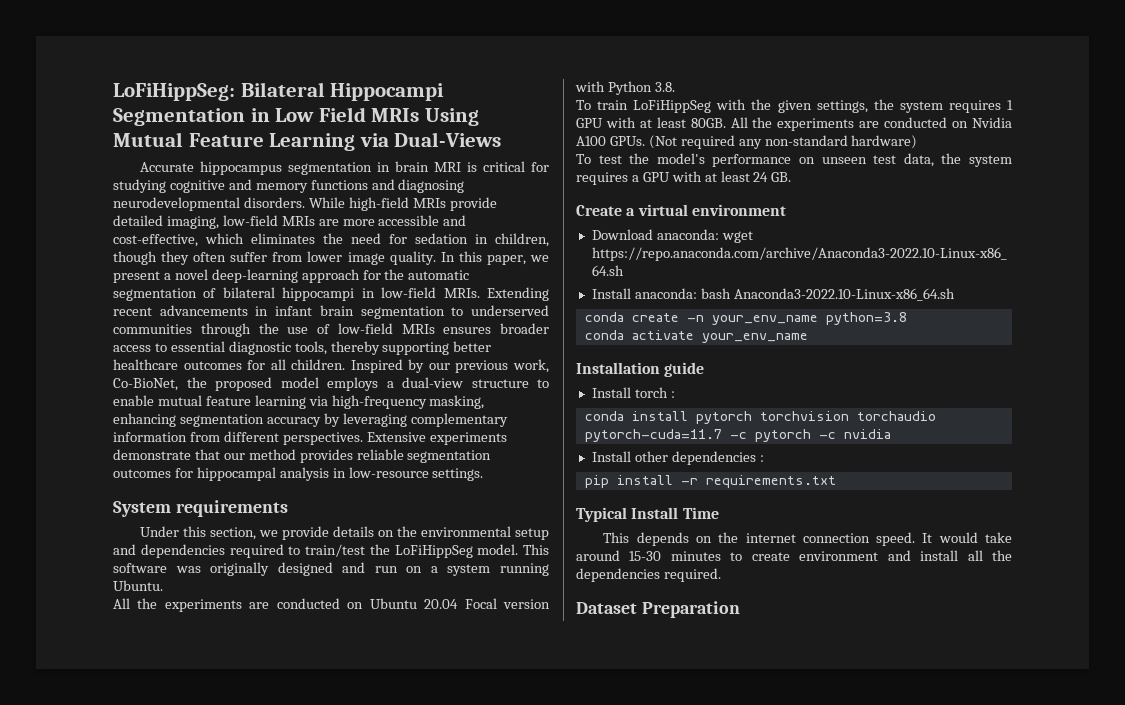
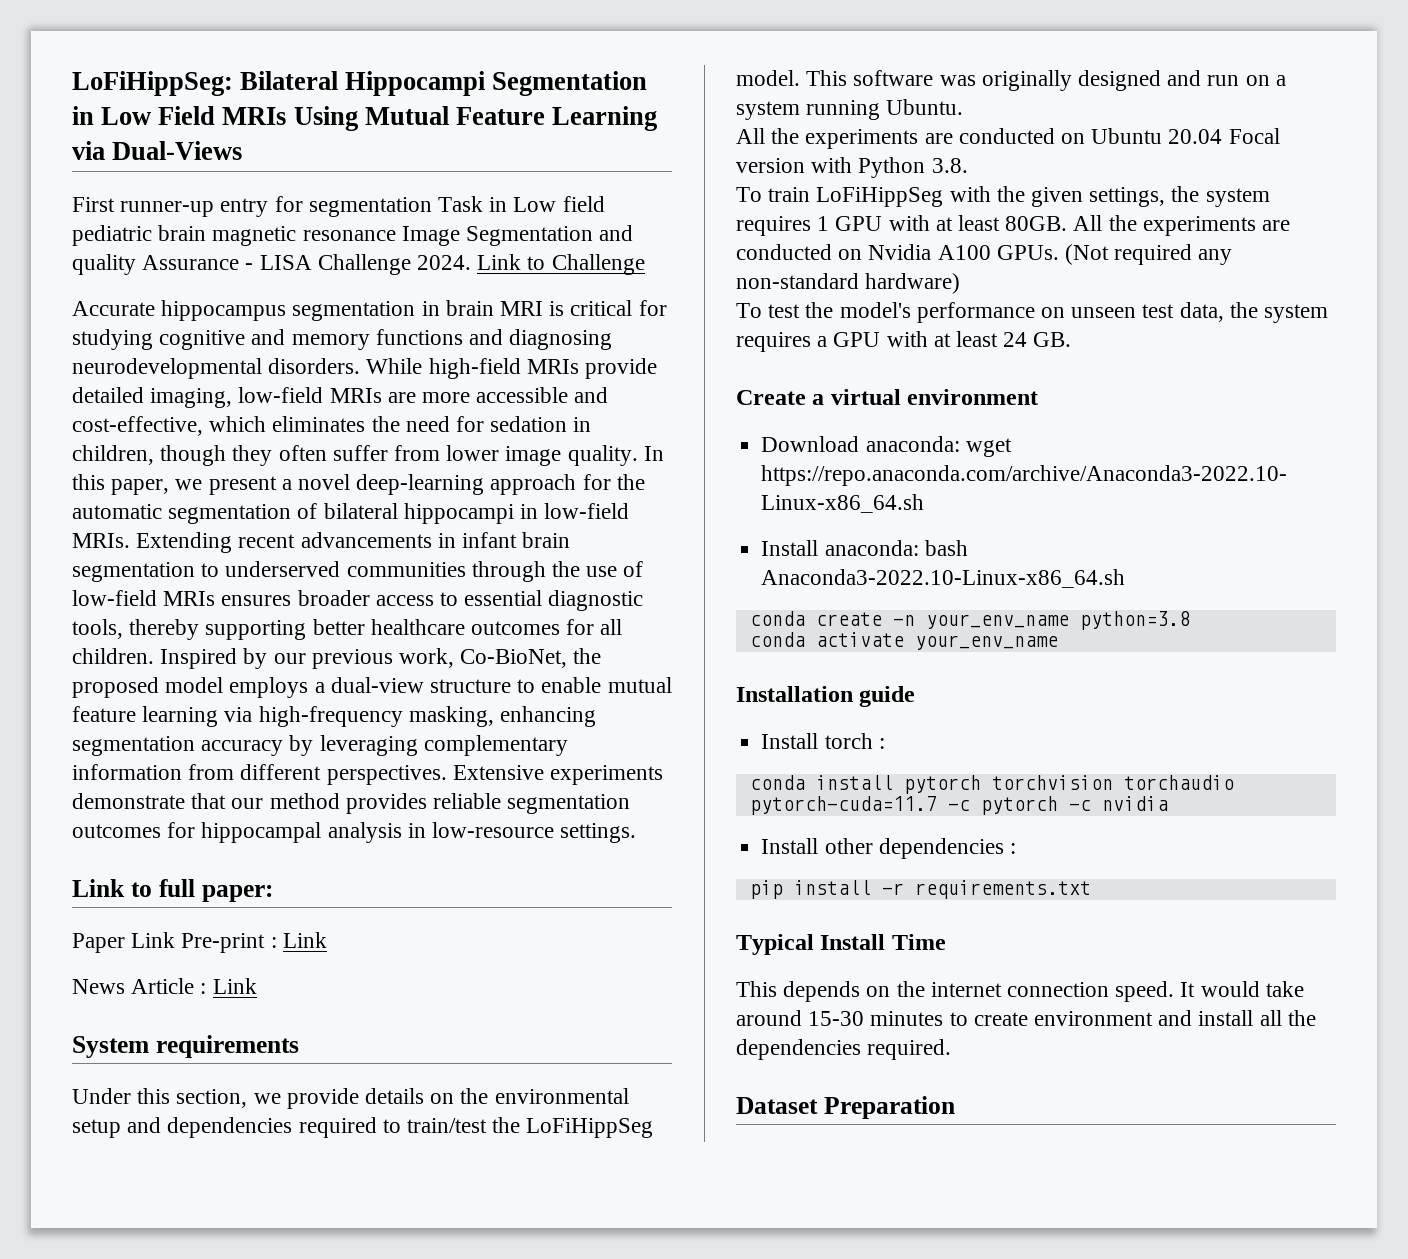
(502, 139) none -> [72,196,605,217] [72,225,634,246] [72,254,645,275] // First runner-up entry for segmentation Task in Low field pediatric brain magnetic resonance Image Segmentation and quality Assurance - LISA Challenge 2024. Link to Challenge
(484, 474) none -> [72,879,273,902] [72,932,327,953] [72,978,257,994] // Link to full paper: // Paper Link Pre-print : Link // News Article : Link

